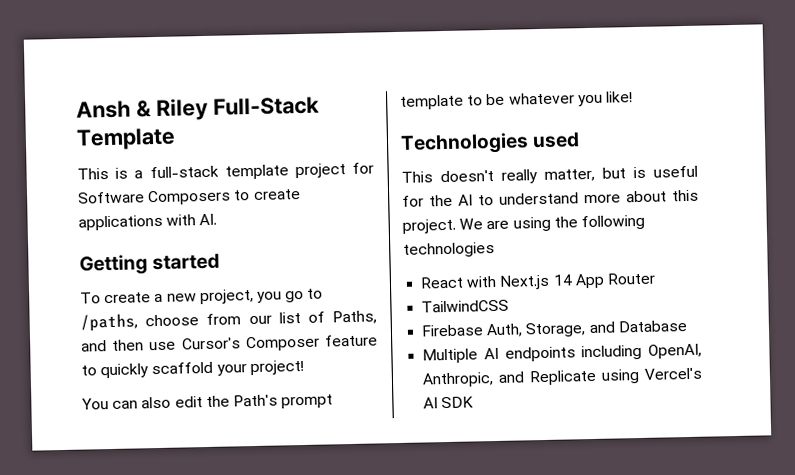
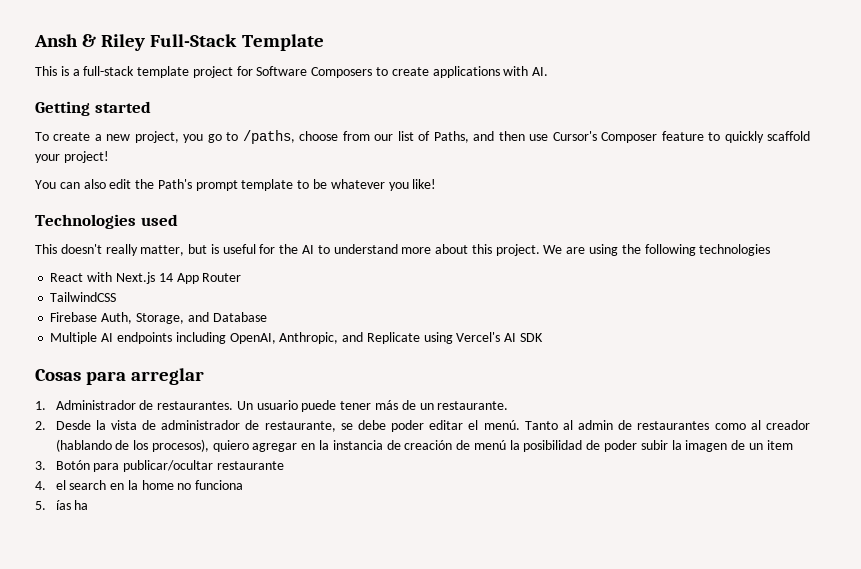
(475, 402) none -> [35,368,205,385] [35,400,509,412] [35,420,811,432] [55,439,793,452] [35,460,284,472] [35,480,244,490] [35,500,89,510] // Cosas para arreglar // 1. Administrador de restaurantes. Un usuario puede tener más de un restaurante. // 2. Desde la vista de administrador de restaurante, se debe poder editar el menú. Tanto al admin de restaurantes como al creador (hablando de los procesos), quiero agregar en la instancia de creación de menú la posibilidad de poder subir la imagen de un item // 3. Botón para publicar/ocultar restaurante // 4. el search en la home no funciona // 5. ías ha

